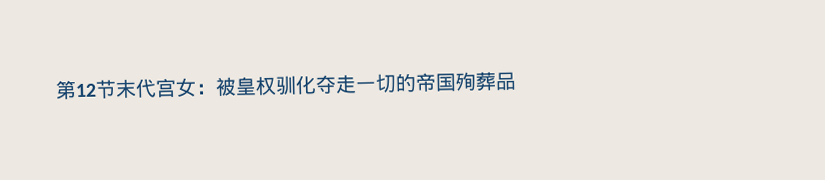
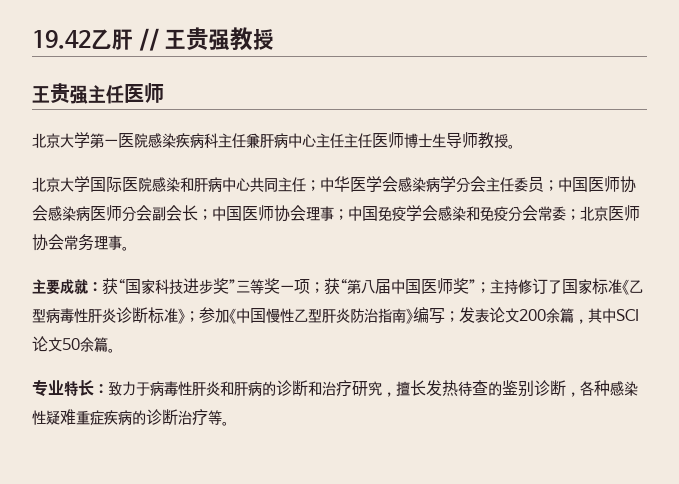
[55,71,517,100] 第12节末代宫女：被皇权驯化夺走一切的帝国殉葬品 -> [32,27,275,51] [32,83,164,104] [32,132,515,149] [32,176,636,193] [32,205,640,222] [32,234,129,251] [32,278,643,295] [32,307,639,324] [32,336,115,353] [32,380,638,397] [32,409,229,426] 19.42乙肝 // 王贵强教授 // 王贵强主任医师 // 北京大学第一医院感染疾病科主任兼肝病中心主任主任医师博士生导师教授。 // 北京大学国际医院感染和肝病中心共同主任；中华医学会感染病学分会主任委员；中国医师协会感染病医师分会副会长；中国医师协会理事；中国免疫学会感染和免疫分会常委；北京医师协会常务理事。 // 主要成就：获“国家科技进步奖”三等奖一项；获“第八届中国医师奖”；主持修订了国家标准《乙型病毒性肝炎诊断标准》；参加《中国慢性乙型肝炎防治指南》编写；发表论文200余篇，其中SCI论文50余篇。 // 专业特长：致力于病毒性肝炎和肝病的诊断和治疗研究，擅长发热待查的鉴别诊断，各种感染性疑难重症疾病的诊断治疗等。

